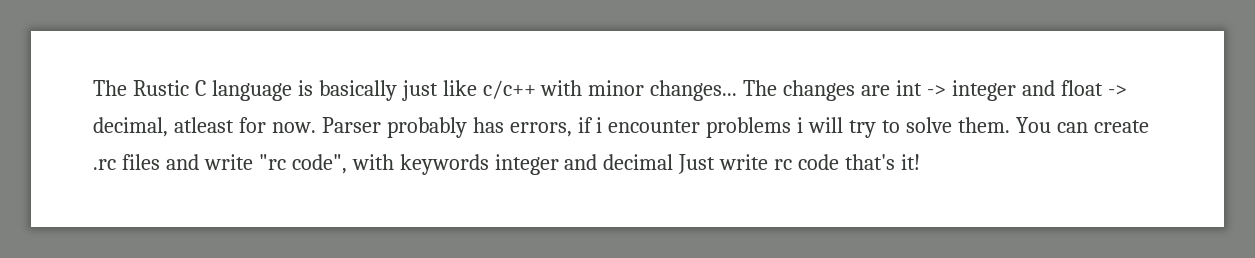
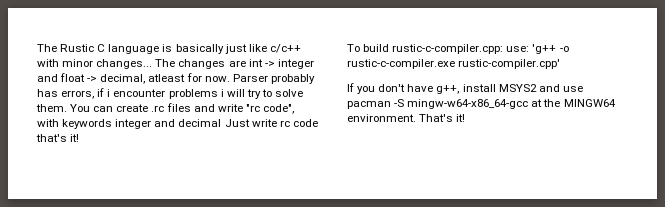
(921, 162) none -> [347,44,569,54] [347,59,561,69] [347,83,583,94] [347,99,616,109] [347,114,466,122] // To build rustic-c-compiler.cpp: use: 'g++ -o rustic-c-compiler.exe rustic-compiler.cpp' // If you don't have g++, install MSYS2 and use pacman -S mingw-w64-x86_64-gcc at the MINGW64 environment. That's it!

